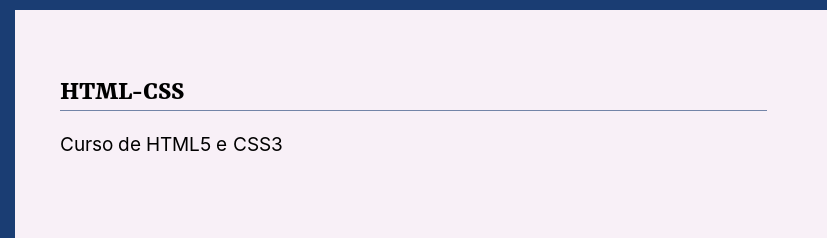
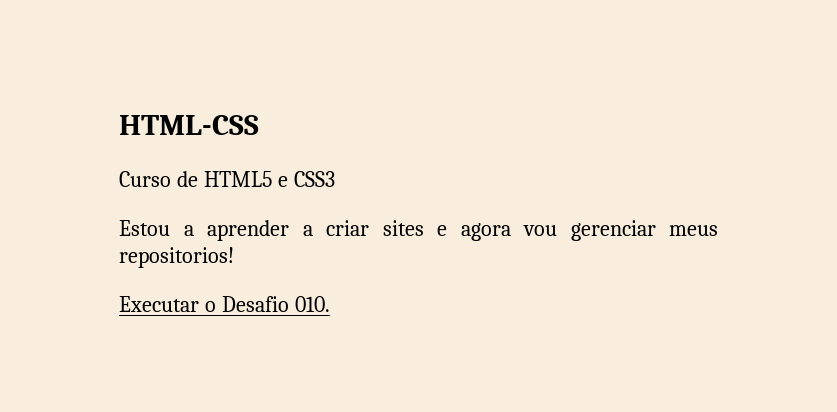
(283, 144) none -> [119,220,718,241] [119,247,234,268] [119,296,330,312] // Estou a aprender a criar sites e agora vou gerenciar meus repositorios! // Executar o Desafio 010.

